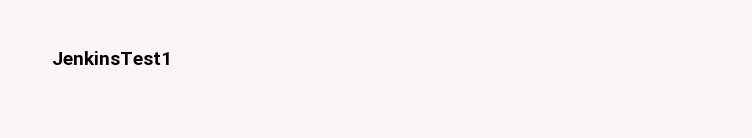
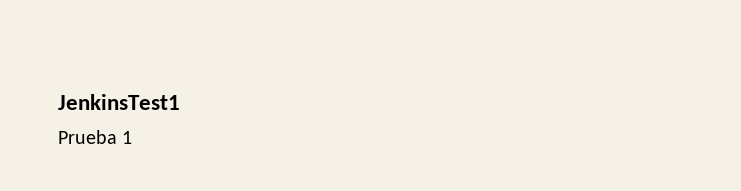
(172, 58) none -> [58,130,133,144] // Prueba 1

